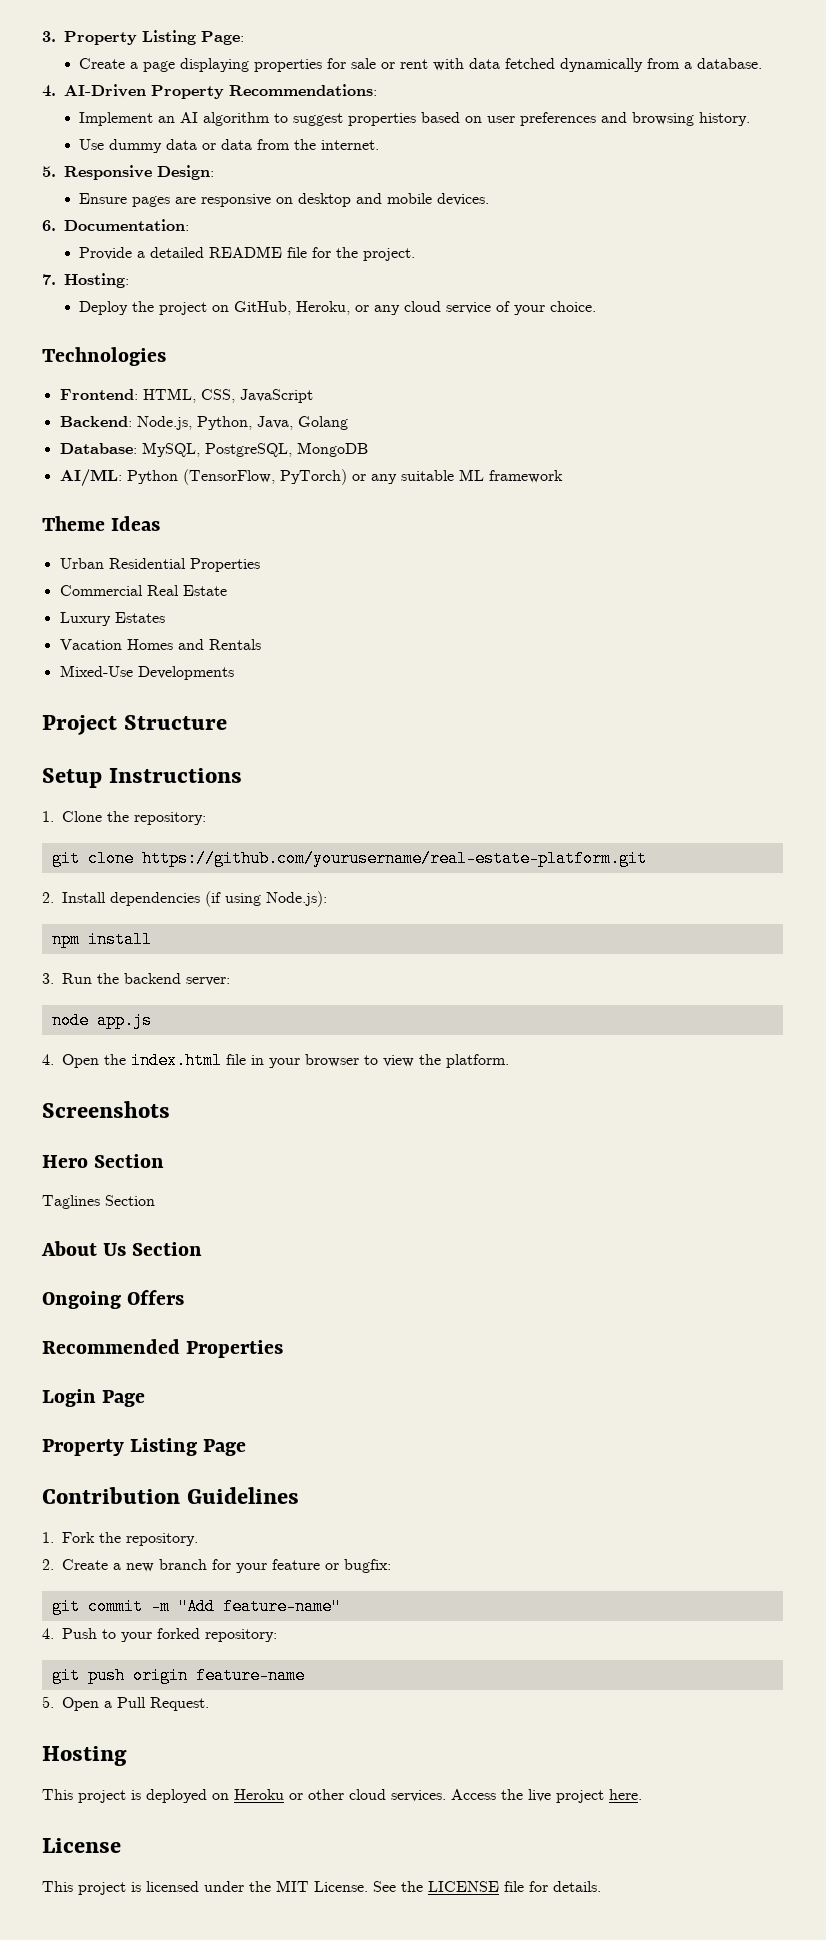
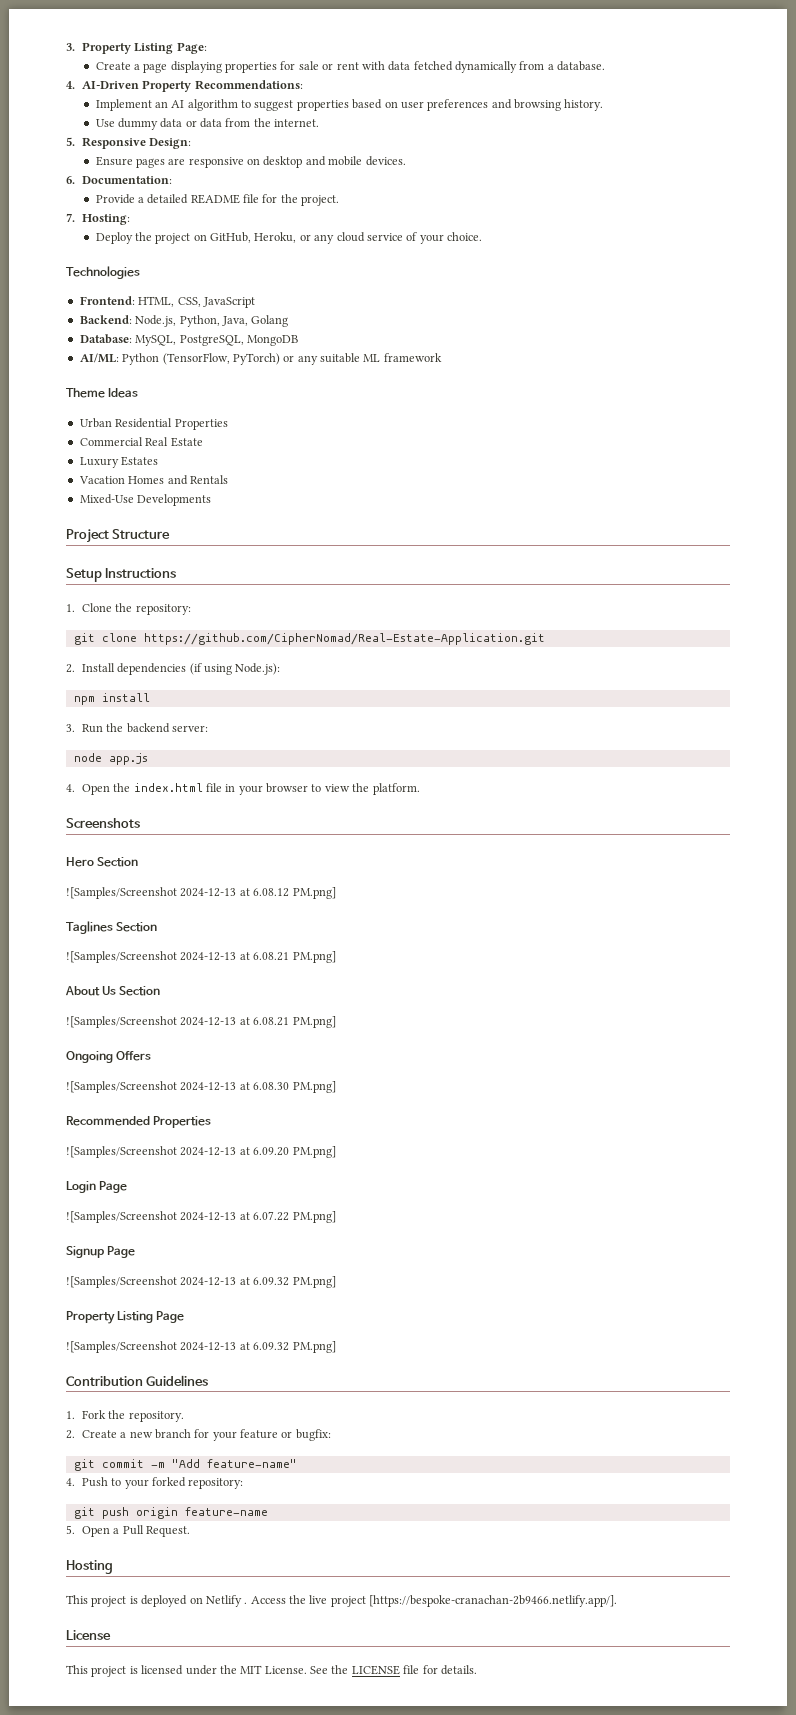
[141,850,647,867] https://github.com/yourusername/real-estate-platform.git -> [143,633,545,645] https://github.com/CipherNomad/Real-Estate-Application.git
[42,1195,155,1209] [41,1241,203,1256] [42,1290,185,1309] [42,1339,284,1358] [42,1389,146,1407] [42,1438,247,1456] Taglines Section // About Us Section // Ongoing Offers // Recommended Properties // Login Page // Property Listing Page -> [66,887,336,899] [66,921,158,934] [66,951,336,963] [65,986,161,996] [66,1016,336,1028] [66,1051,152,1063] [66,1081,336,1093] [66,1116,212,1128] [66,1146,336,1158] [66,1181,128,1193] [66,1211,336,1223] [66,1246,136,1258] [66,1276,336,1288] [66,1311,185,1324] [66,1341,336,1353] ![Samples/Screenshot 2024-12-13 at 6.08.12 PM.png] // Taglines Section // ![Samples/Screenshot 2024-12-13 at 6.08.21 PM.png] // About Us Section // ![Samples/Screenshot 2024-12-13 at 6.08.21 PM.png] // Ongoing Offers // ![Samples/Screenshot 2024-12-13 at 6.08.30 PM.png] // Recommended Properties // ![Samples/Screenshot 2024-12-13 at 6.09.20 PM.png] // Login Page // ![Samples/Screenshot 2024-12-13 at 6.07.22 PM.png] // Signup Page // ![Samples/Screenshot 2024-12-13 at 6.09.32 PM.png] // Property Listing Page // ![Samples/Screenshot 2024-12-13 at 6.09.32 PM.png]
[234,1789,446,1802] Heroku or other cloud services. -> [205,1595,248,1607] Netlify .
[609,1789,642,1800] here. -> [369,1595,618,1607] [https://bespoke-cranachan-2b9466.netlify.app/].

